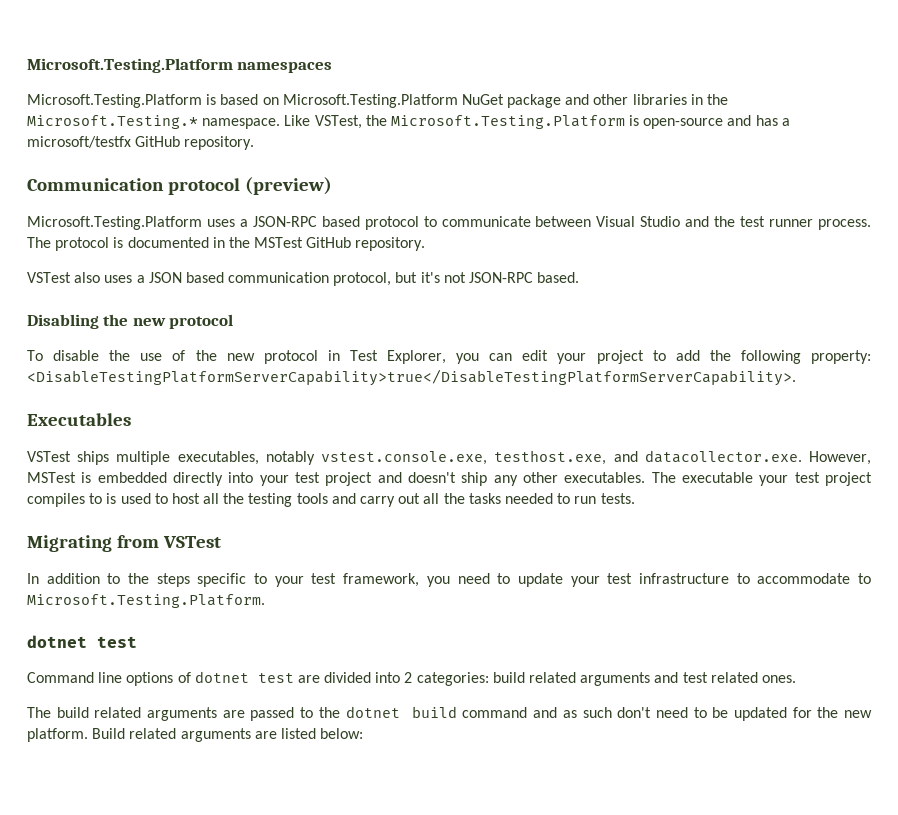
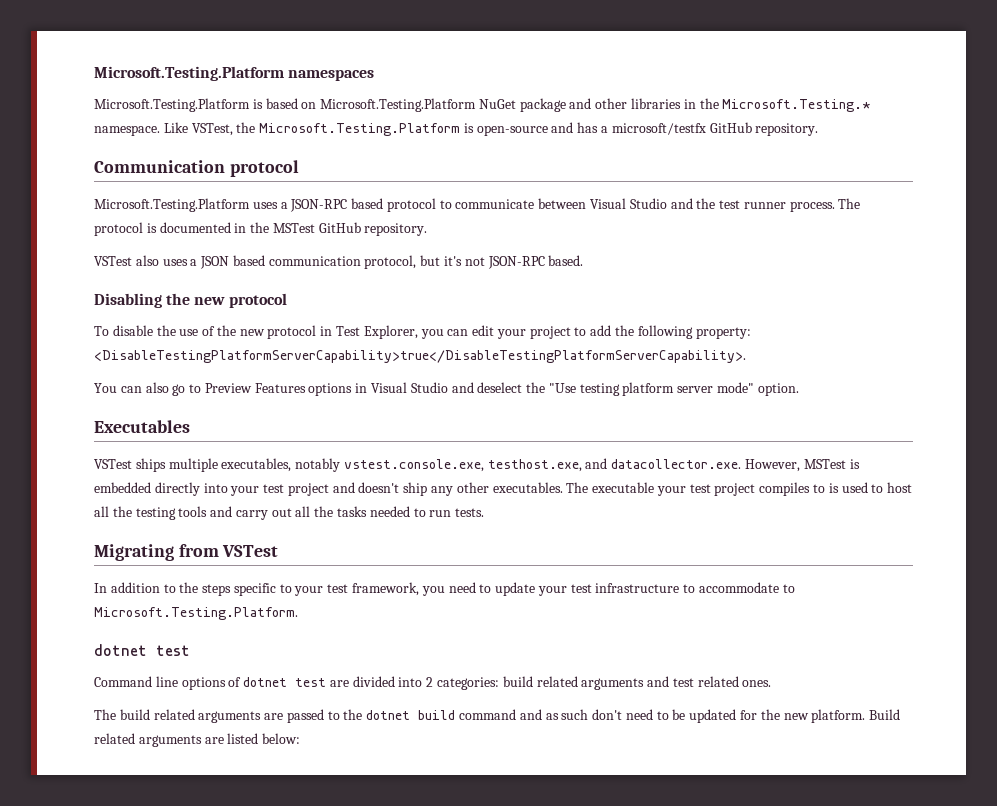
[244,177,332,195] (preview) -> (299, 168) none
(796, 377) none -> [94,382,799,396] // You can also go to Preview Features options in Visual Studio and deselect the "Use testing platform server mode" option.

